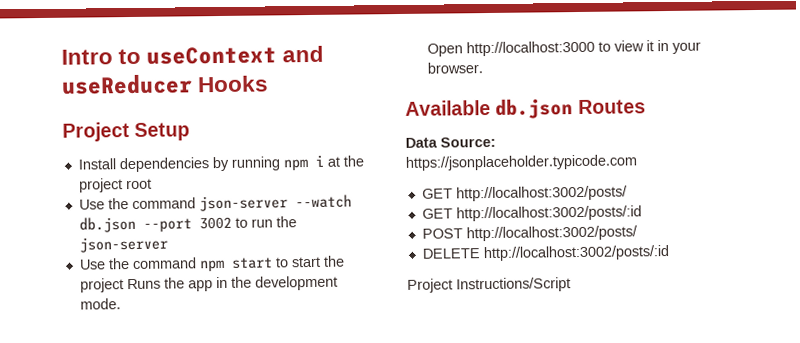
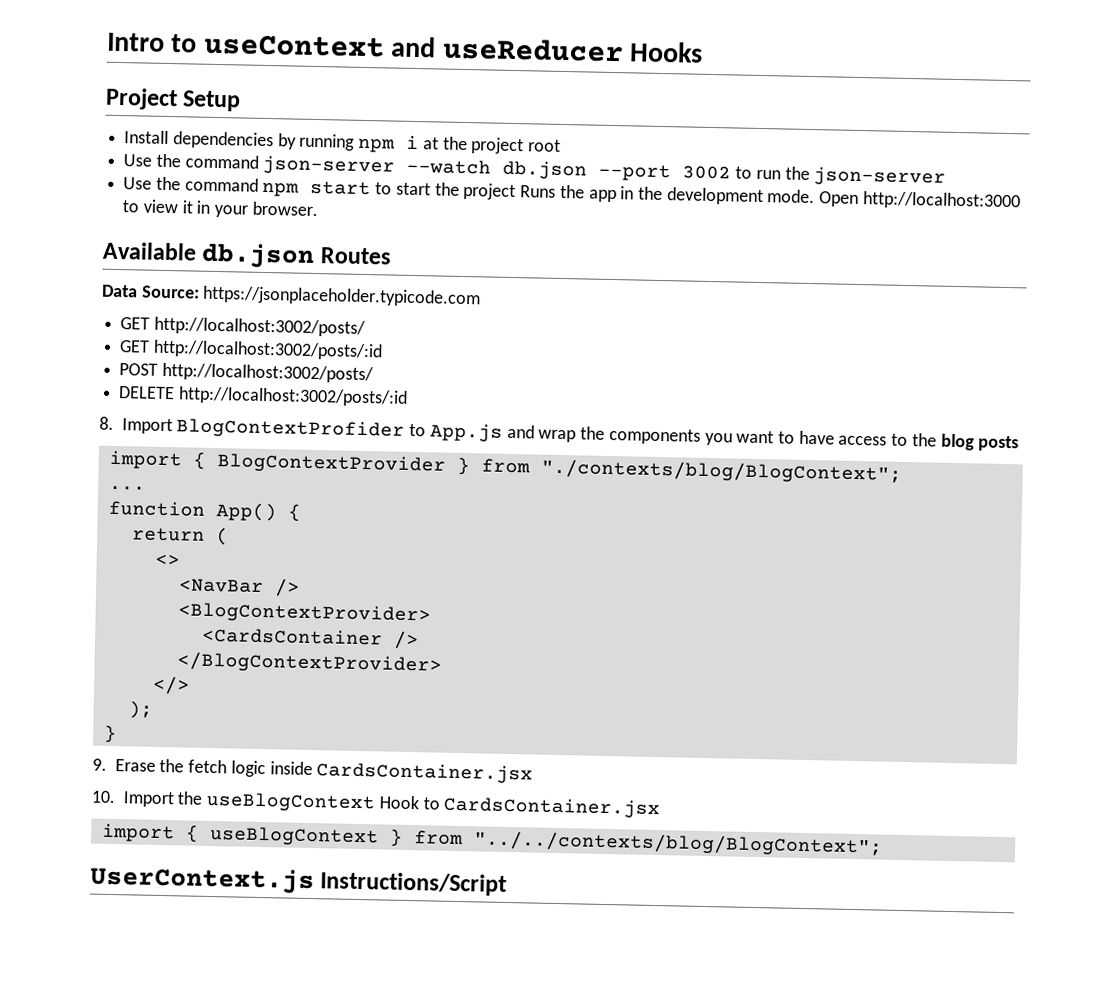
(121, 304) // -> (816, 196) none
[407,278,453,293] Project -> [99,416,1020,452] [108,450,902,484] [108,485,146,491] [107,500,301,522] [131,527,229,546] [154,553,180,566] [178,578,300,597] [177,602,431,625] [201,627,419,650] [176,651,442,675] [152,675,190,695] [127,700,153,719] [103,724,117,744] [92,758,534,784] [91,790,661,819] [101,823,883,857] [90,865,315,895] 8. Import BlogContextProfider to App.js and wrap the components you want to have access to the blog posts // import { BlogContextProvider } from "./contexts/blog/BlogContext"; // ... // function App() { // return ( // <> // <NavBar /> // <BlogContextProvider> // <CardsContainer /> // </BlogContextProvider> // </> // ); // } // 9. Erase the fetch logic inside CardsContainer.jsx // 10. Import the useBlogContext Hook to CardsContainer.jsx // import { useBlogContext } from "../../contexts/blog/BlogContext"; // UserContext.js

